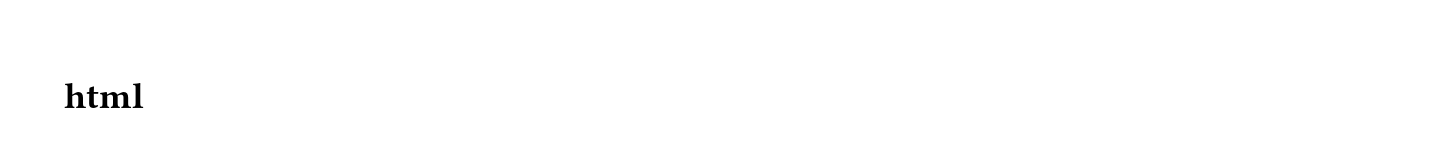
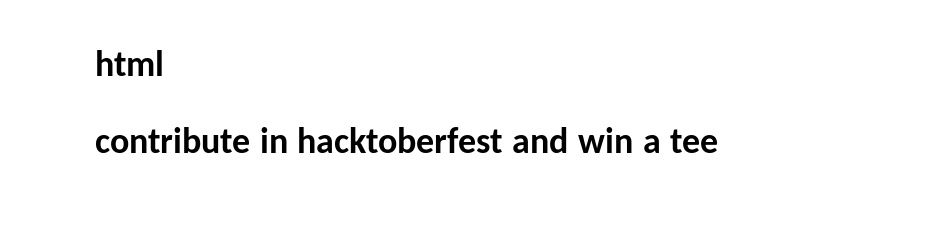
(144, 95) none -> [95,127,719,153] // contribute in hacktoberfest and win a tee

